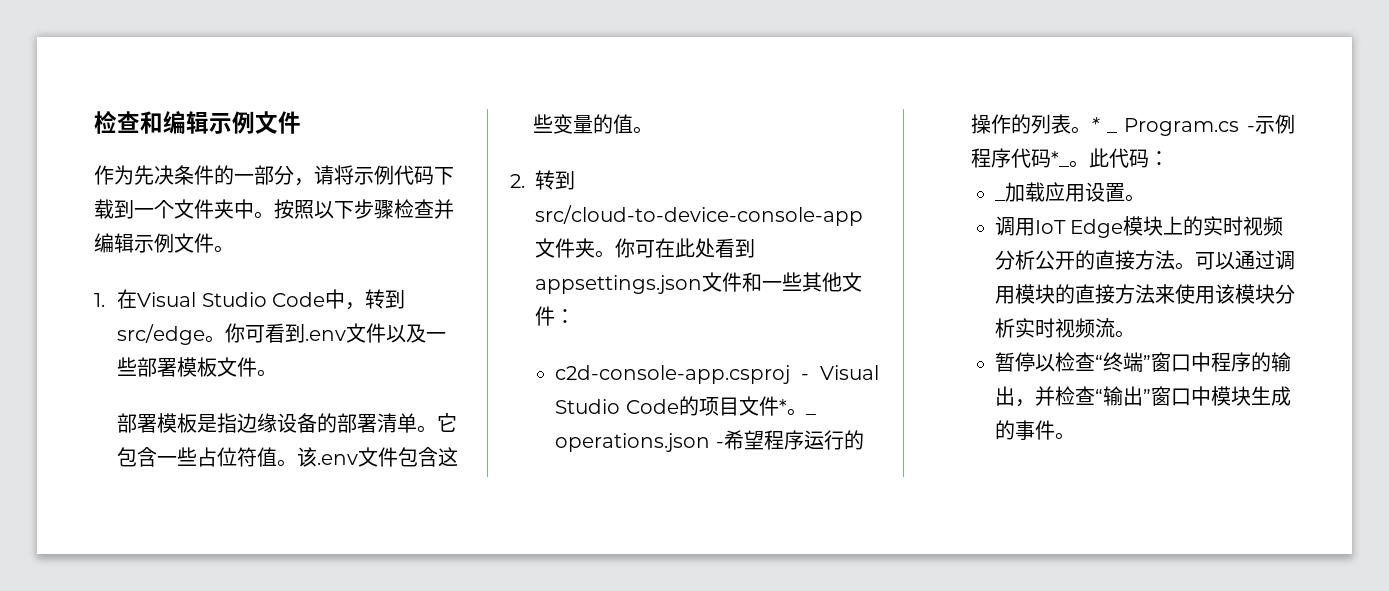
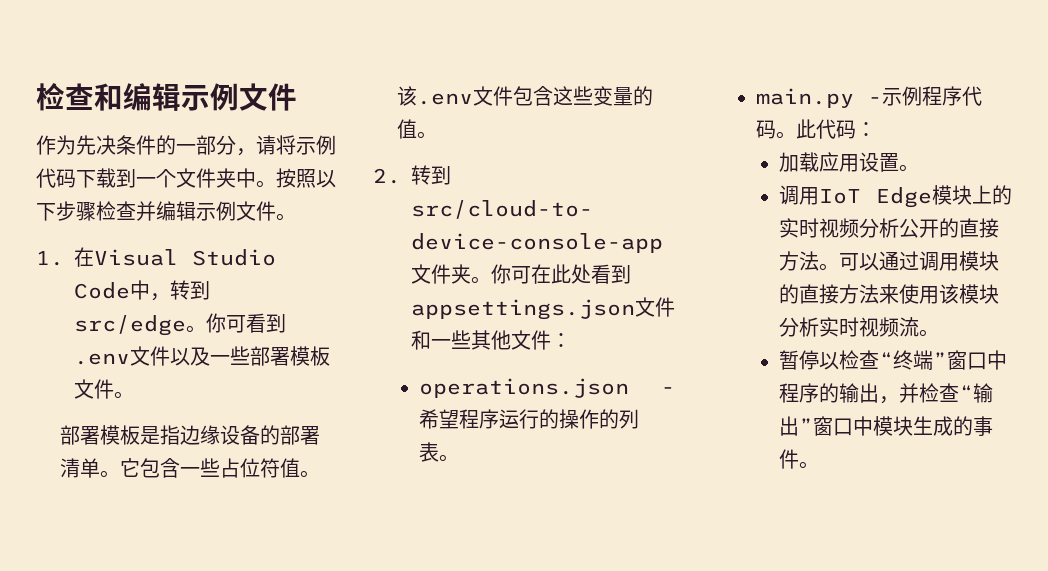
[555,365,879,384] [555,396,817,416] c2d-console-app.csproj - Visual Studio Code的项目文件*。_ -> (571, 340) none
[1091,117,1101,132] [1106,118,1240,136] * _ Program.cs -> [755,88,854,108] // main.py
[1051,151,1070,167] *_ -> (776, 129) none
[994,200,1005,201] _ -> (876, 129) none

